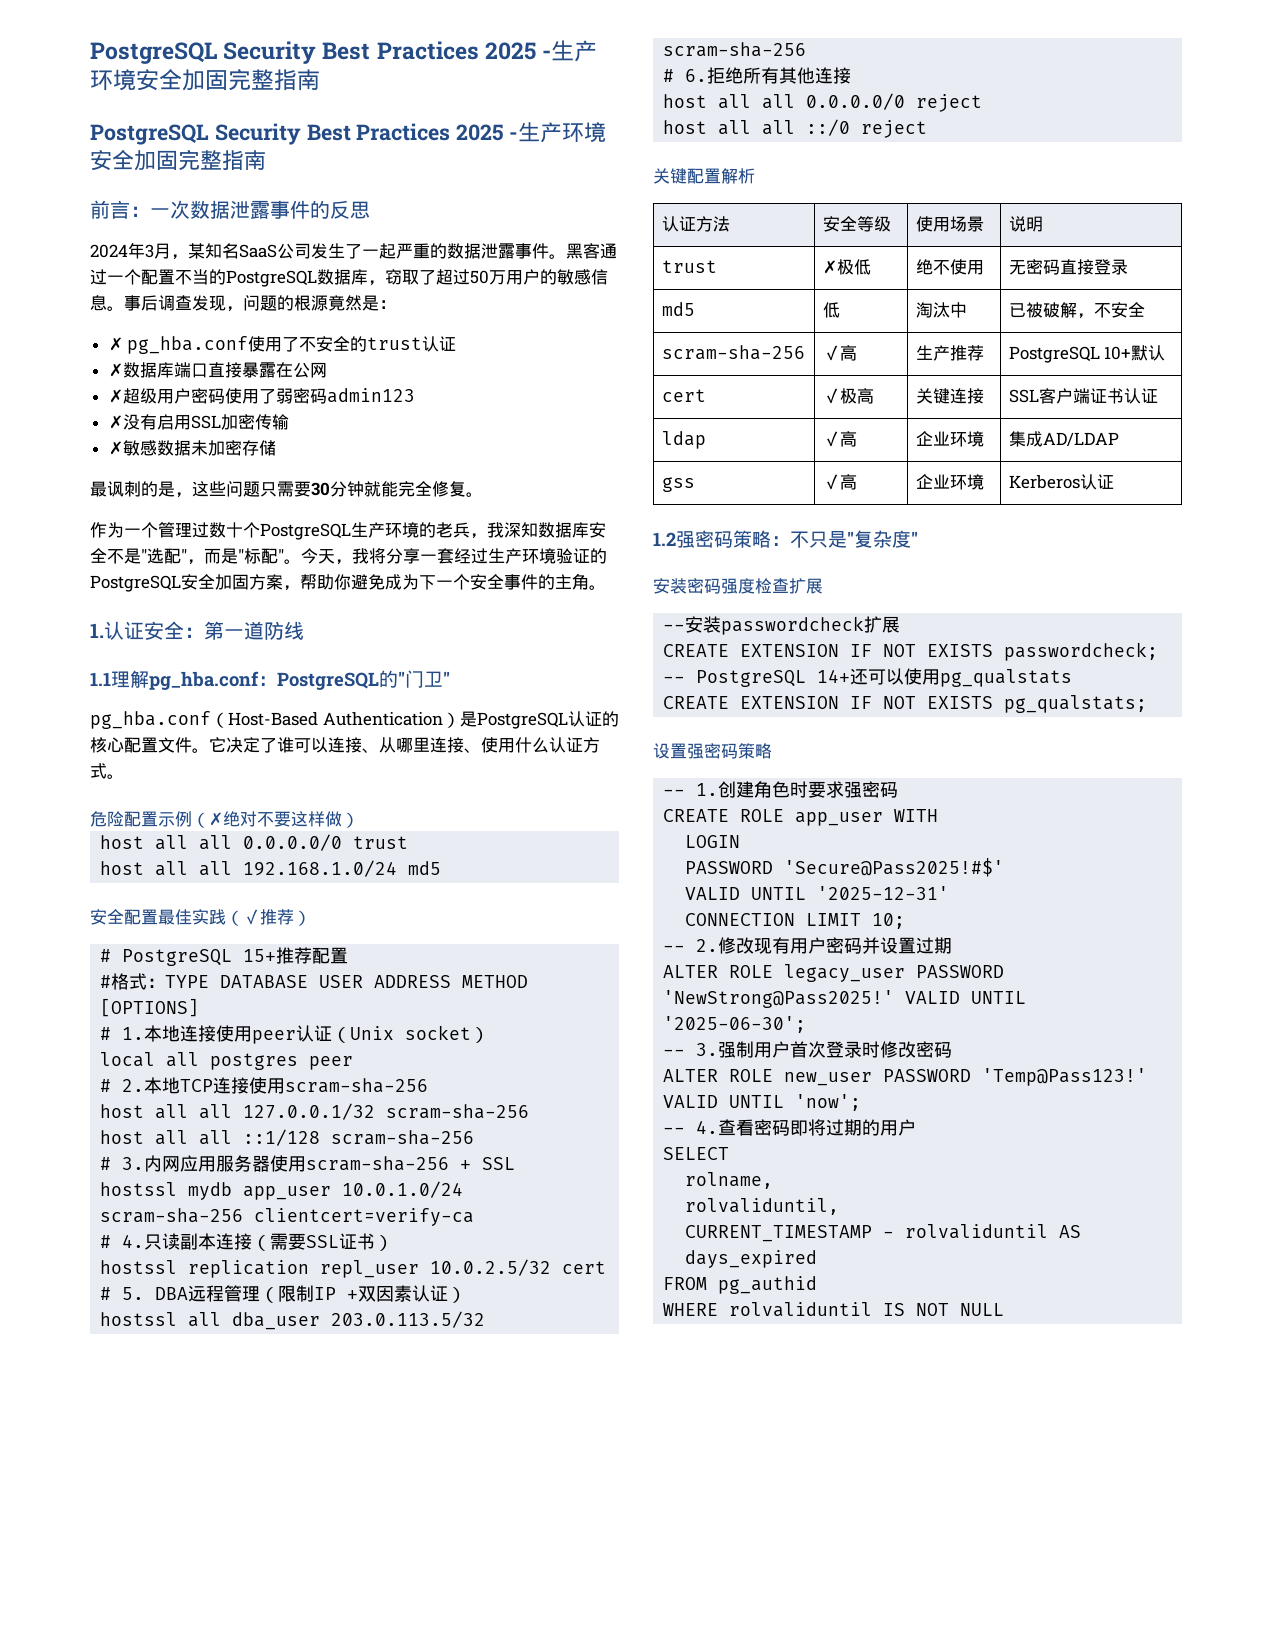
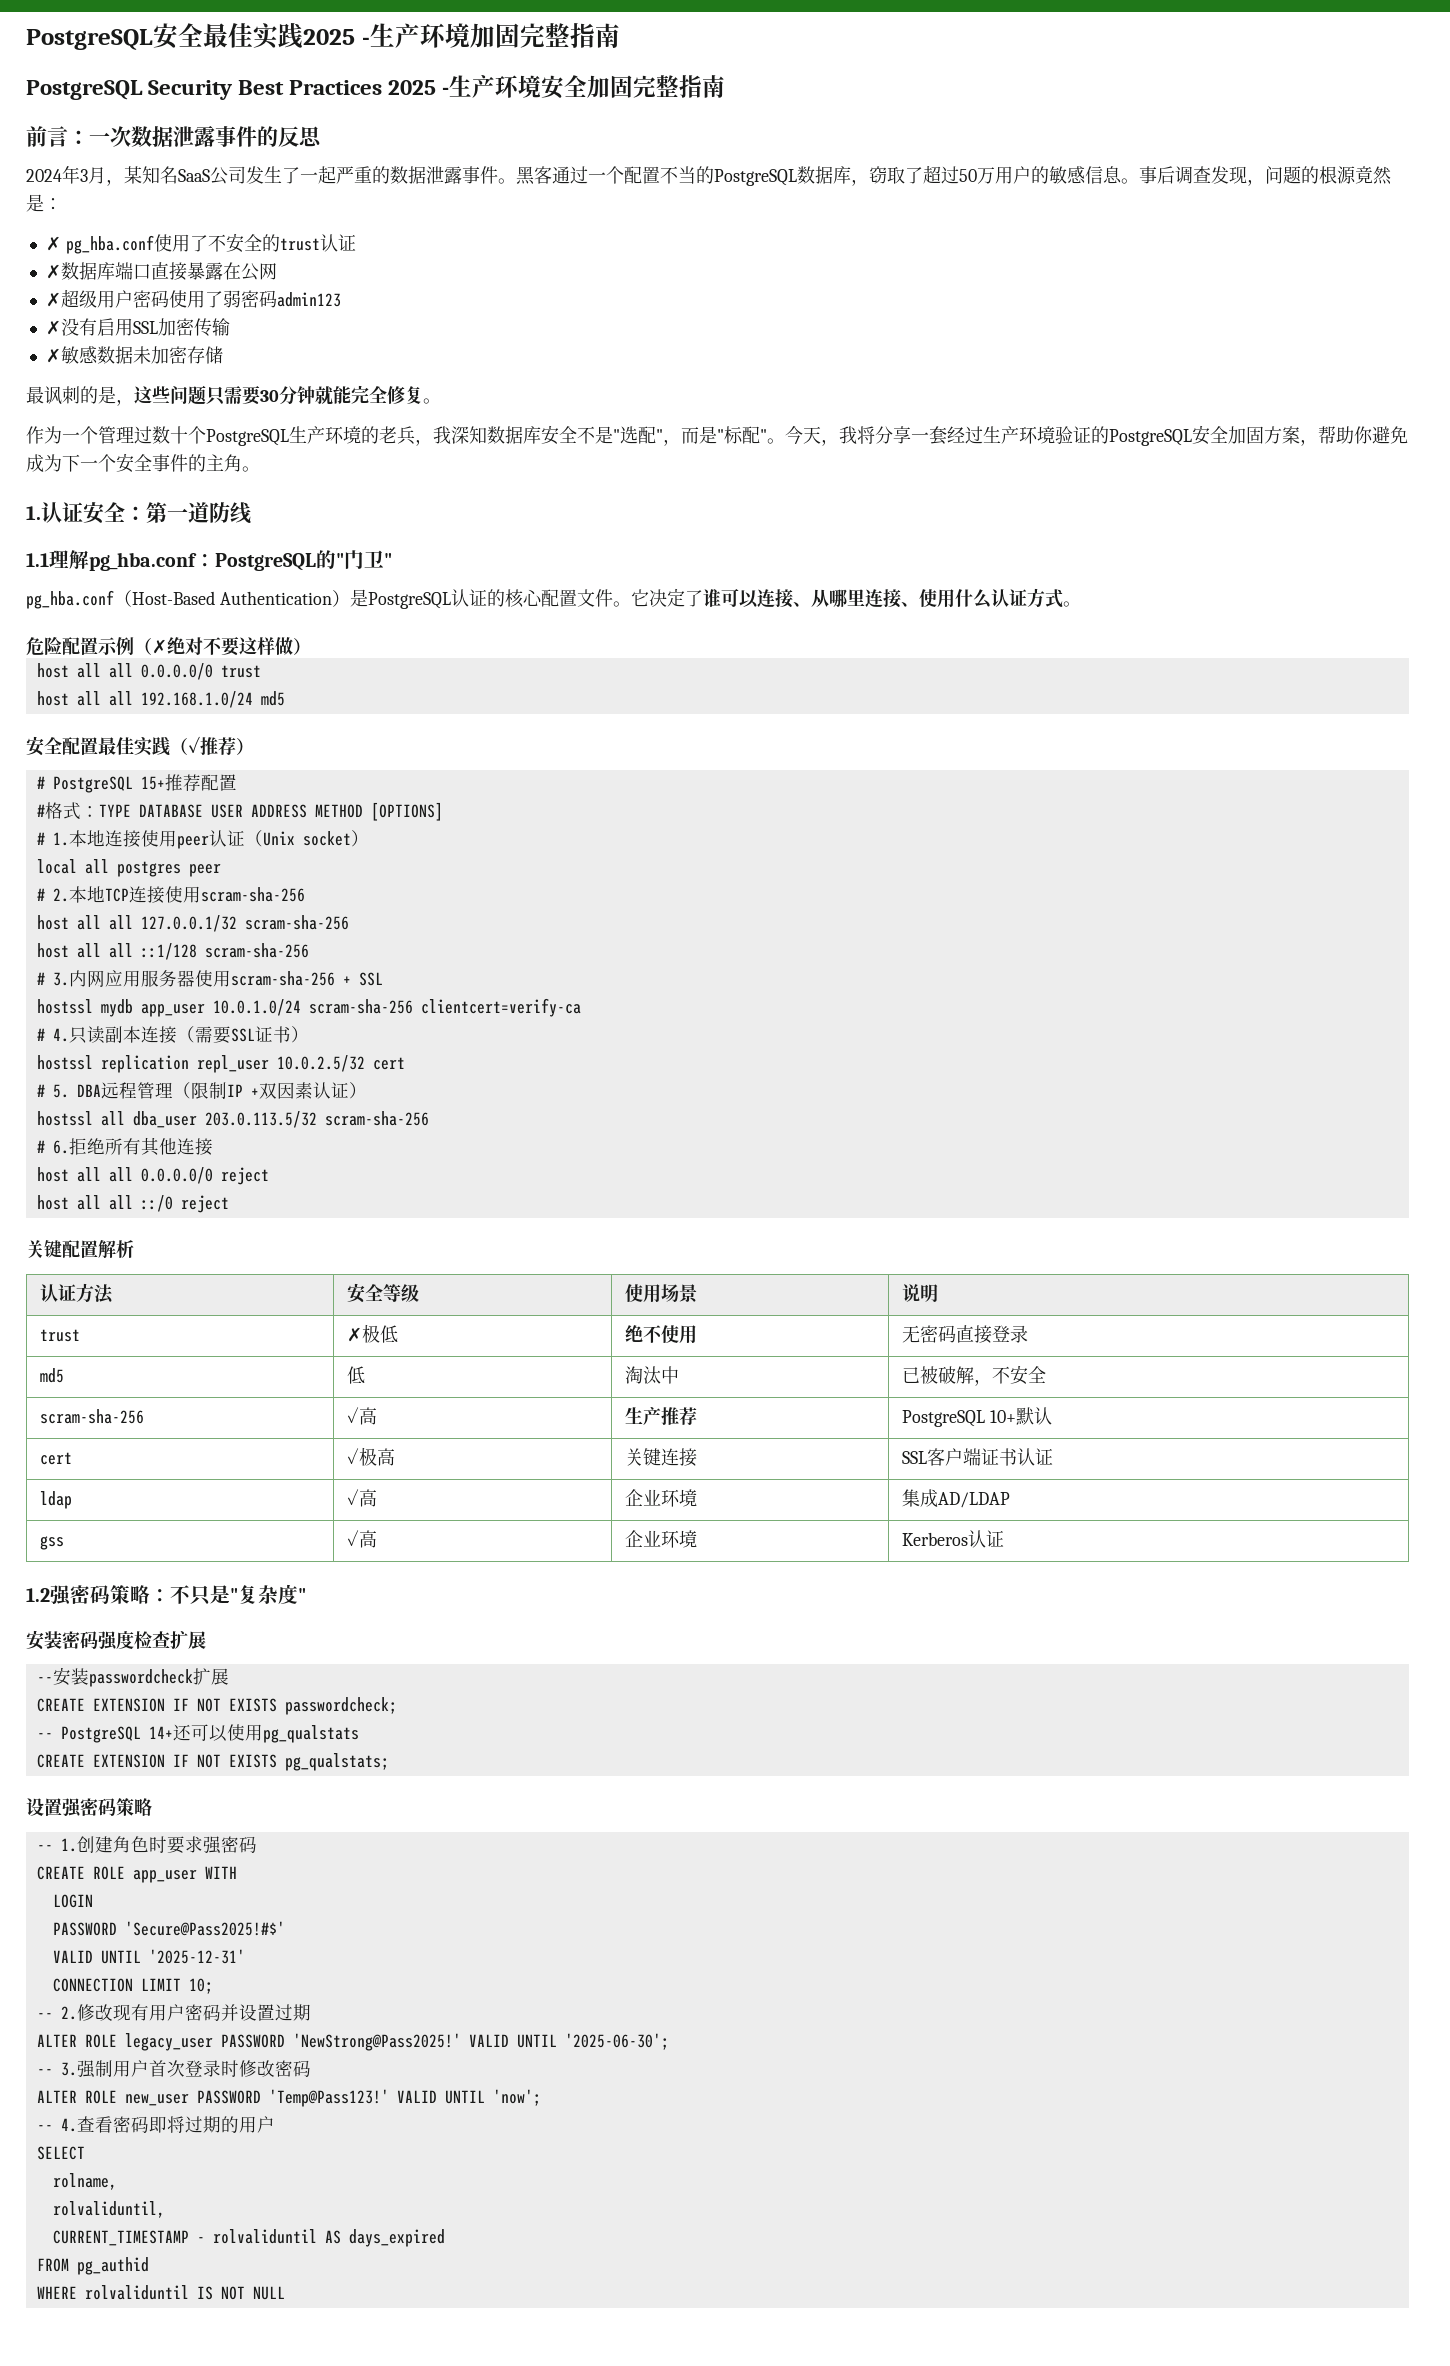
[90,40,598,64] [90,69,182,91] PostgreSQL Security Best Practices 2025 -生产环境安全 -> [26,23,470,50] PostgreSQL安全最佳实践2025 -生产环境

